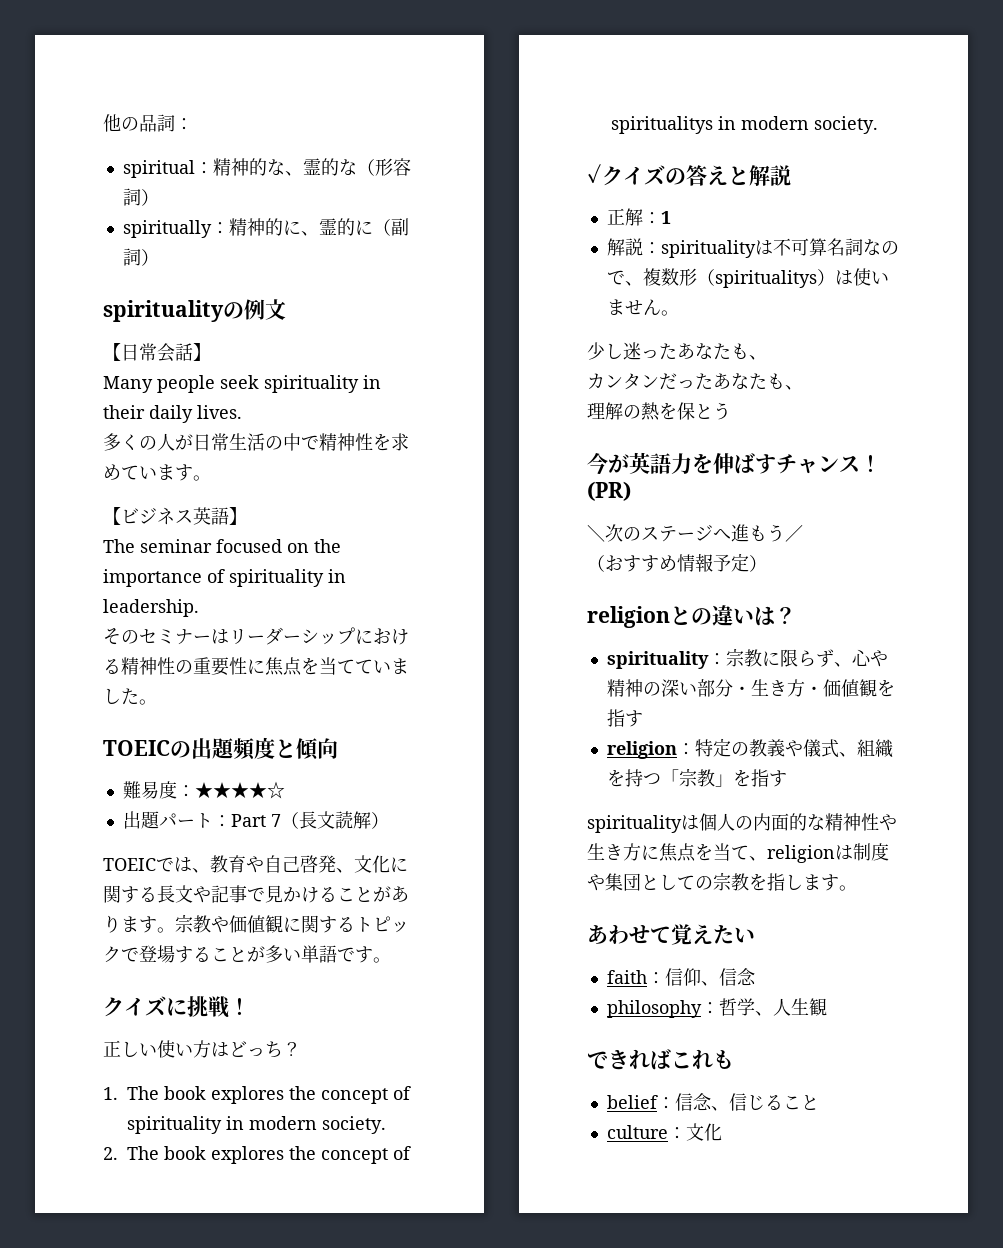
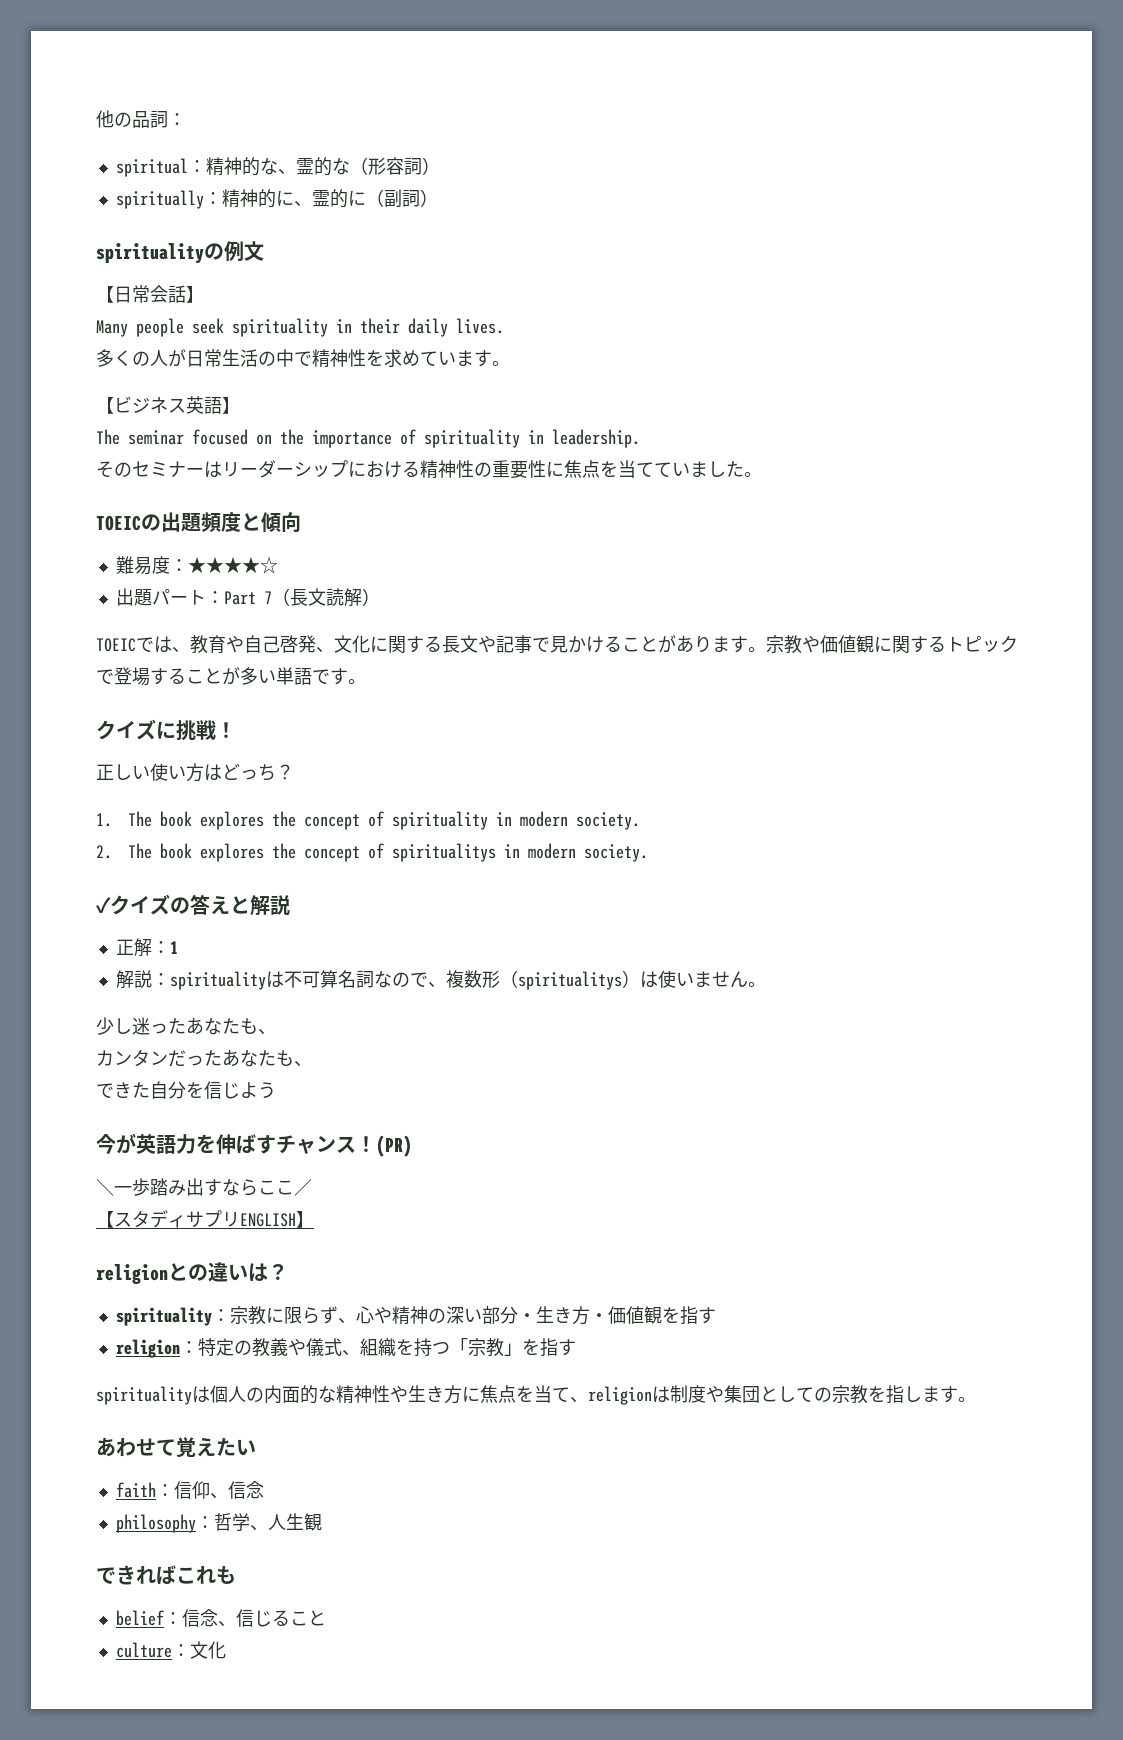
[587,402,713,421] 理解の熱を保と -> [96,1081,258,1099] できた自分を信じよ
[605,524,803,542] [587,553,767,572] 次のステージへ進もう／ // （おすすめ情報予定） -> [114,1178,312,1196] [96,1210,314,1228] 一歩踏み出すならここ／ // 【スタディサプリENGLISH】

